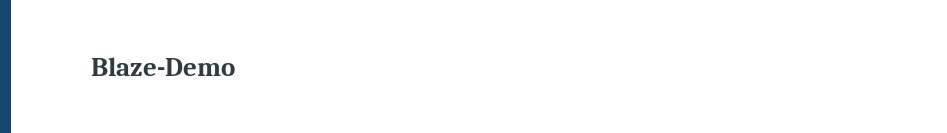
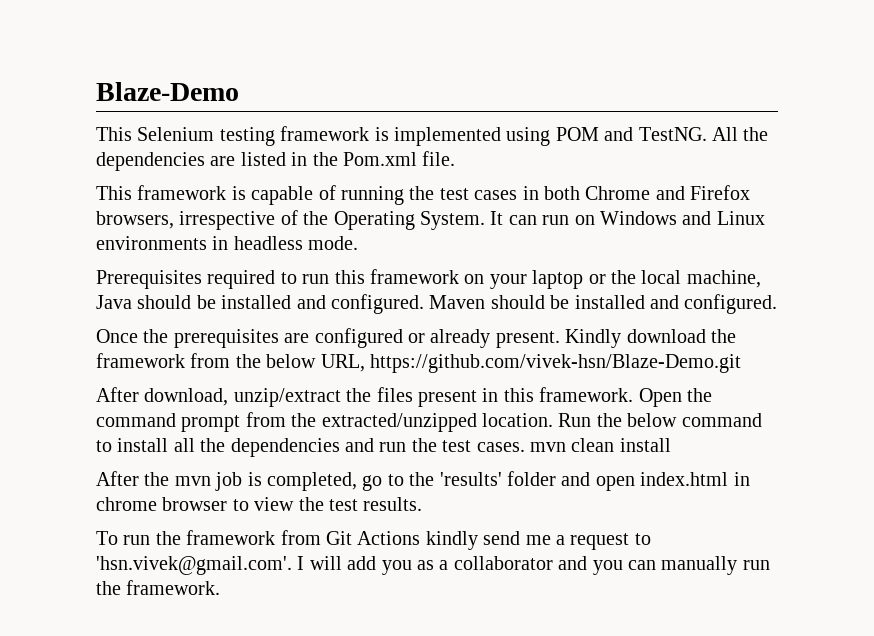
(235, 66) none -> [96,126,769,146] [96,151,456,171] [96,185,751,205] [96,210,765,230] [96,236,359,250] [96,269,761,289] [96,294,778,314] [96,328,736,348] [96,353,741,373] [96,387,712,407] [96,412,762,432] [96,438,671,457] [96,471,750,491] [96,497,423,511] [96,530,651,550] [96,556,770,575] [96,580,221,595] // This Selenium testing framework is implemented using POM and TestNG. All the dependencies are listed in the Pom.xml file. // This framework is capable of running the test cases in both Chrome and Firefox browsers, irrespective of the Operating System. It can run on Windows and Linux environments in headless mode. // Prerequisites required to run this framework on your laptop or the local machine, Java should be installed and configured. Maven should be installed and configured. // Once the prerequisites are configured or already present. Kindly download the framework from the below URL, https://github.com/vivek-hsn/Blaze-Demo.git // After download, unzip/extract the files present in this framework. Open the command prompt from the extracted/unzipped location. Run the below command to install all the dependencies and run the test cases. mvn clean install // After the mvn job is completed, go to the 'results' folder and open index.html in chrome browser to view the test results. // To run the framework from Git Actions kindly send me a request to 'hsn.vivek@gmail.com'. I will add you as a collaborator and you can manually run the framework.

